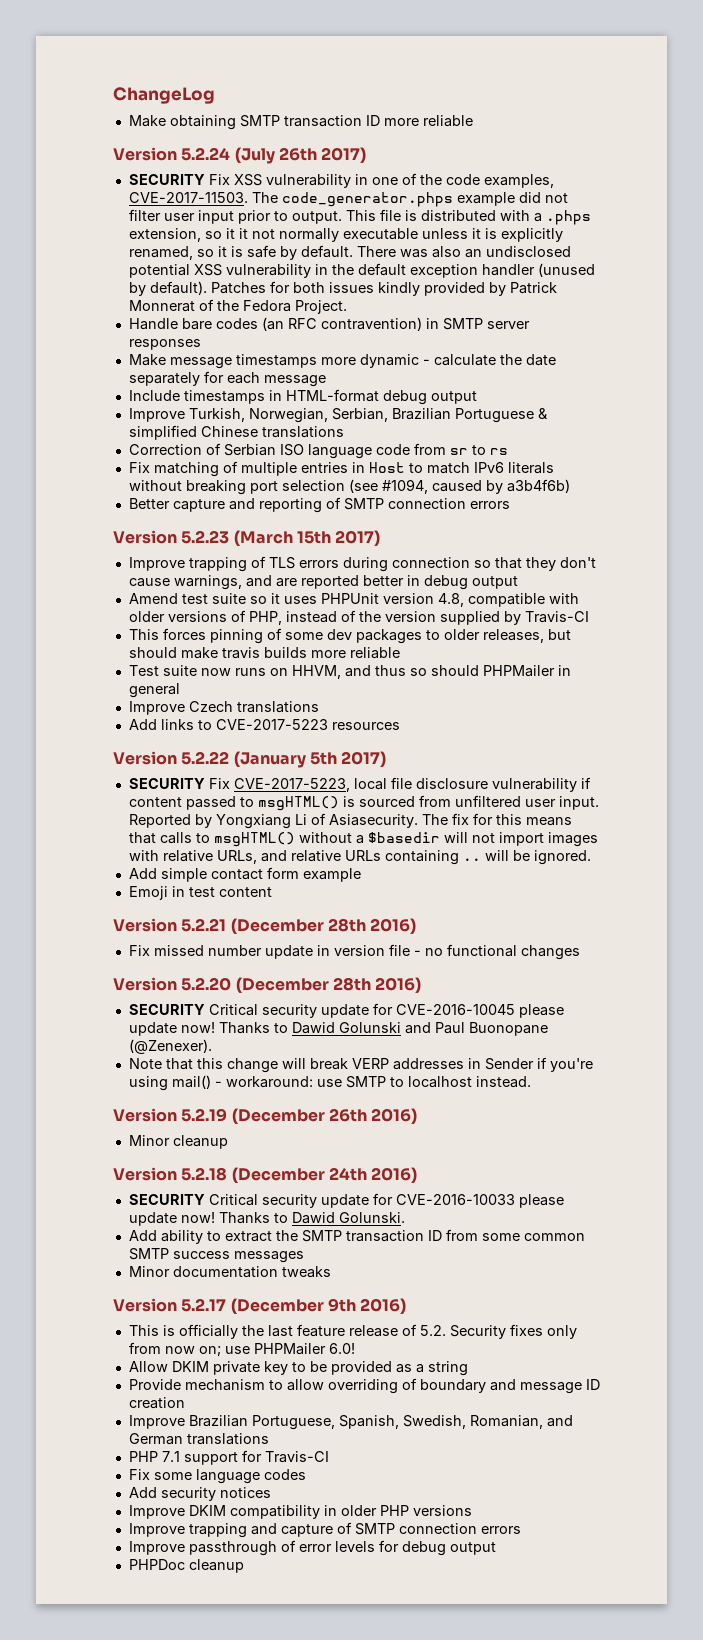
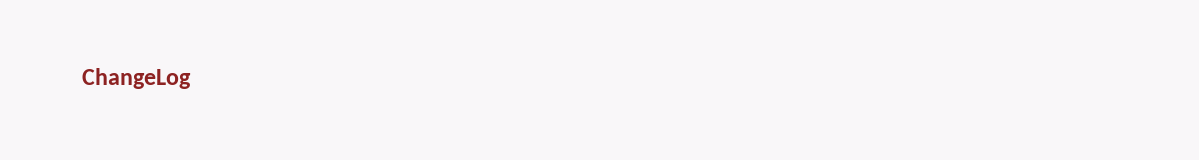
[128,115,473,130] [113,147,367,164] [128,173,554,188] [128,192,568,207] [128,209,591,225] [128,228,563,242] [128,245,571,260] [128,263,595,278] [128,281,557,296] [128,299,347,314] [128,317,530,331] [128,339,201,350] [128,354,556,369] [128,371,326,387] [128,389,477,405] [128,408,548,423] [128,425,344,440] [128,443,508,459] [128,461,554,477] [128,479,570,495] [128,497,510,513] [113,530,381,546] [128,556,596,572] [128,575,518,590] [128,593,579,607] [128,610,589,625] [128,628,571,644] [128,647,400,659] [128,665,571,679] [128,683,180,698] [128,701,319,715] [128,719,400,730] [113,751,387,768] [128,777,591,792] [128,795,599,811] [128,813,572,829] [128,832,598,847] [128,850,591,865] [128,867,361,882] [128,886,272,900] [113,918,417,934] [128,944,580,960] [113,977,422,993] [128,1003,564,1018] [128,1022,548,1036] [128,1039,212,1054] [128,1057,593,1073] [128,1075,531,1091] [113,1108,418,1124] [128,1135,228,1149] [113,1167,418,1183] [128,1193,564,1208] [128,1212,405,1226] [128,1229,585,1244] [128,1248,304,1263] [128,1266,331,1278] [113,1298,407,1314] [128,1324,577,1339] [128,1342,355,1357] [128,1361,468,1376] [128,1378,600,1394] [128,1397,185,1409] [128,1415,573,1430] [128,1433,269,1445] [128,1450,329,1465] [128,1469,306,1484] [128,1487,271,1501] [128,1505,472,1519] [128,1522,521,1538] [128,1540,496,1556] [128,1559,244,1573] // Make obtaining SMTP transaction ID more reliable // Version 5.2.24 (July 26th 2017) // SECURITY Fix XSS vulnerability in one of the code examples, CVE-2017-11503. The code_generator.phps example did not filter user input prior to output. This file is distributed with a .phps extension, so it it not normally executable unless it is explicitly renamed, so it is safe by default. There was also an undisclosed potential XSS vulnerability in the default exception handler (unused by default). Patches for both issues kindly provided by Patrick Monnerat of the Fedora Project. // Handle bare codes (an RFC contravention) in SMTP server responses // Make message timestamps more dynamic - calculate the date separately for each message // Include timestamps in HTML-format debug output // Improve Turkish, Norwegian, Serbian, Brazilian Portuguese & simplified Chinese translations // Correction of Serbian ISO language code from sr to rs // Fix matching of multiple entries in Host to match IPv6 literals without breaking port selection (see #1094, caused by a3b4f6b) // Better capture and reporting of SMTP connection errors // Version 5.2.23 (March 15th 2017) // Improve trapping of TLS errors during connection so that they don't cause warnings, and are reported better in debug output // Amend test suite so it uses PHPUnit version 4.8, compatible with older versions of PHP, instead of the version supplied by Travis-CI // This forces pinning of some dev packages to older releases, but should make travis builds more reliable // Test suite now runs on HHVM, and thus so should PHPMailer in general // Improve Czech translations // Add links to CVE-2017-5223 resources // Version 5.2.22 (January 5th 2017) // SECURITY Fix CVE-2017-5223, local file disclosure vulnerability if content passed to msgHTML() is sourced from unfiltered user input. Reported by Yongxiang Li of Asiasecurity. The fix for this means that calls to msgHTML() without a $basedir will not import images with relative URLs, and relative URLs containing .. will be ignored. // Add simple contact form example // Emoji in test content // Version 5.2.21 (December 28th 2016) // Fix missed number update in version file - no functional changes // Version 5.2.20 (December 28th 2016) // SECURITY Critical security update for CVE-2016-10045 please update now! Thanks to Dawid Golunski and Paul Buonopane (@Zenexer). // Note that this change will break VERP addresses in Sender if you're using mail() - workaround: use SMTP to localhost instead. // Version 5.2.19 (December 26th 2016) // Minor cleanup // Version 5.2.18 (December 24th 2016) // SECURITY Critical security update for CVE-2016-10033 please update now! Thanks to Dawid Golunski. // Add ability to extract the SMTP transaction ID from some common SMTP success messages // Minor documentation tweaks // Version 5.2.17 (December 9th 2016) // This is officially the last feature release of 5.2. Security fixes only from now on; use PHPMailer 6.0! // Allow DKIM private key to be provided as a string // Provide mechanism to allow overriding of boundary and message ID creation // Improve Brazilian Portuguese, Spanish, Swedish, Romanian, and German translations // PHP 7.1 support for Travis-CI // Fix some language codes // Add security notices // Improve DKIM compatibility in older PHP versions // Improve trapping and capture of SMTP connection errors // Improve passthrough of error levels for debug output // PHPDoc cleanup -> (191, 78) none

